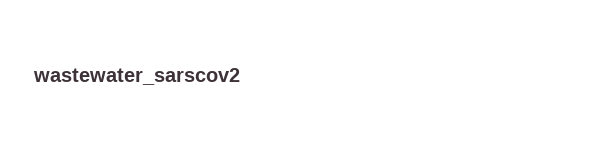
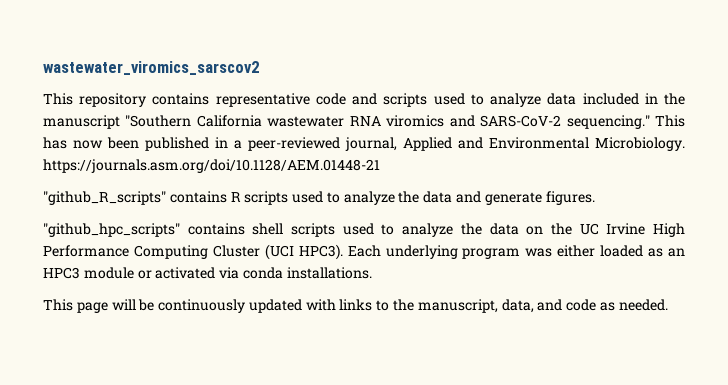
[33,68,240,85] wastewater_sarscov2 -> [43,61,259,75] [43,93,686,107] [43,115,686,129] [43,137,685,151] [43,159,380,173] [43,191,595,205] [43,223,685,237] [43,244,685,260] [43,267,372,279] [43,299,668,313] wastewater_viromics_sarscov2 // This repository contains representative code and scripts used to analyze data included in the manuscript "Southern California wastewater RNA viromics and SARS-CoV-2 sequencing." This has now been published in a peer-reviewed journal, Applied and Environmental Microbiology. https://journals.asm.org/doi/10.1128/AEM.01448-21 // "github_R_scripts" contains R scripts used to analyze the data and generate figures. // "github_hpc_scripts" contains shell scripts used to analyze the data on the UC Irvine High Performance Computing Cluster (UCI HPC3). Each underlying program was either loaded as an HPC3 module or activated via conda installations. // This page will be continuously updated with links to the manuscript, data, and code as needed.

